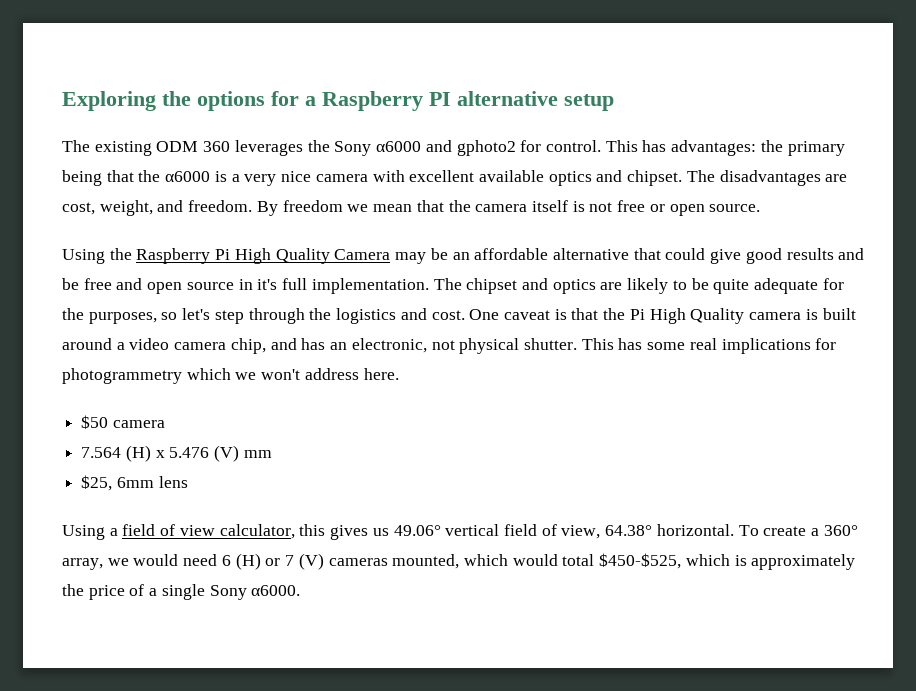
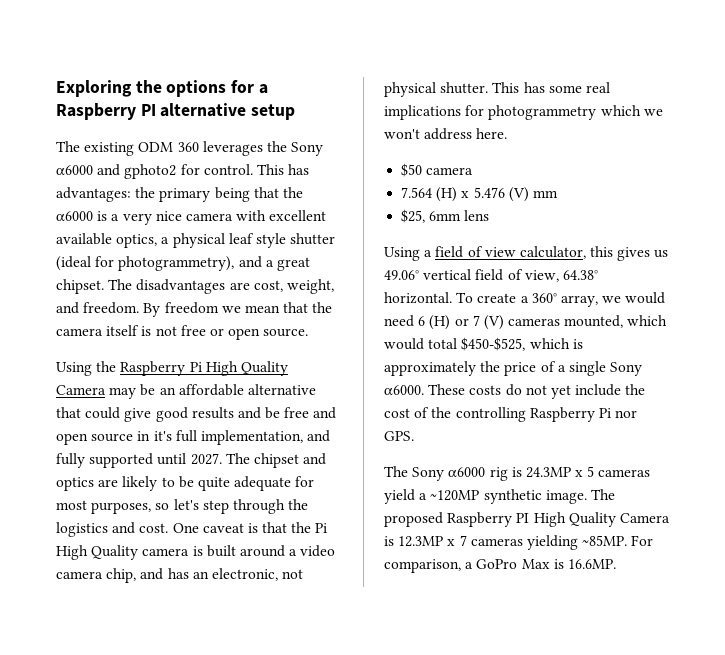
[548,170,623,186] optics and -> [116,233,336,248] [56,256,310,271] optics, a physical leaf style shutter (ideal for photogrammetry), and a great
[311,278,429,294] implementation. -> [200,430,331,445] [56,453,222,468] implementation, and fully supported until 2027.
[62,308,84,320] the -> [56,500,87,510] most
(301, 590) none -> [428,384,646,399] [384,407,638,422] [384,431,414,441] [384,466,651,481] [384,489,615,504] [384,512,670,527] [384,535,654,550] [384,559,616,573] These costs do not yet include the cost of the controlling Raspberry Pi nor GPS. // The Sony α6000 rig is 24.3MP x 5 cameras yield a ~120MP synthetic image. The proposed Raspberry PI High Quality Camera is 12.3MP x 7 cameras yielding ~85MP. For comparison, a GoPro Max is 16.6MP.

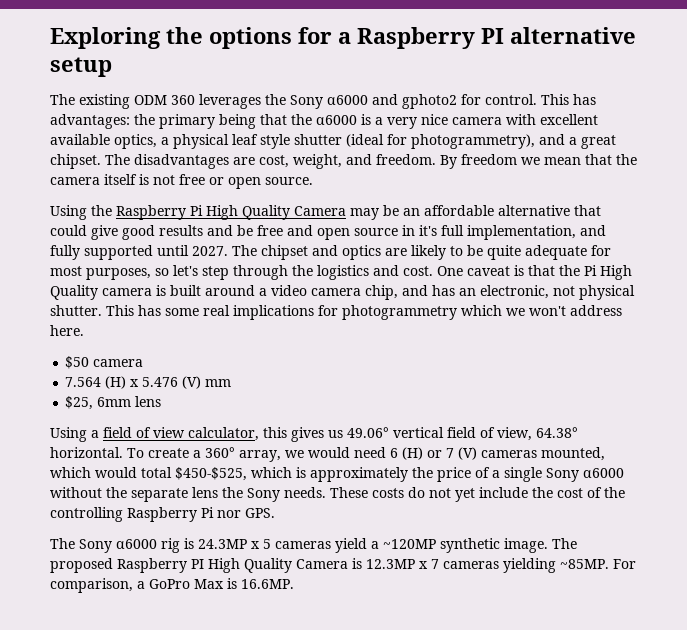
[384,385,424,395] α6000. -> [583,468,624,478] [50,487,326,502] α6000 without the separate lens the Sony needs.

